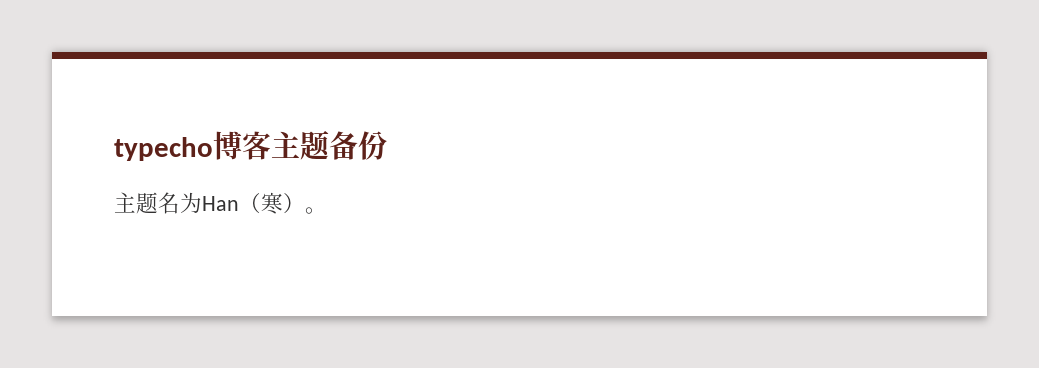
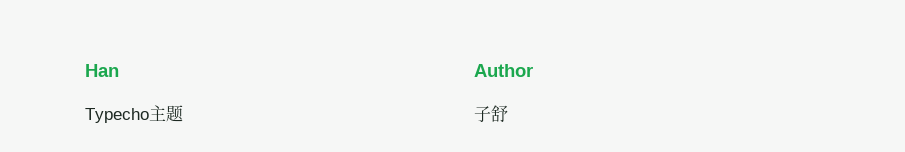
[114,130,387,161] [114,192,327,215] typecho博客主题备份 // 主题名为Han（寒）。 -> [85,64,119,77] [85,105,183,123] [474,64,533,77] [474,105,508,122] Han // Typecho主题 // Author // 子舒

